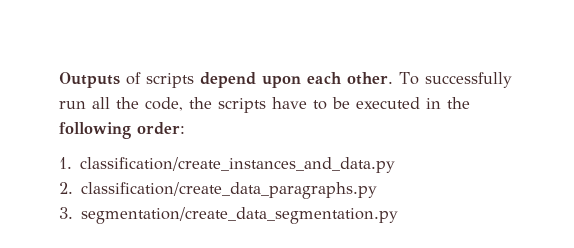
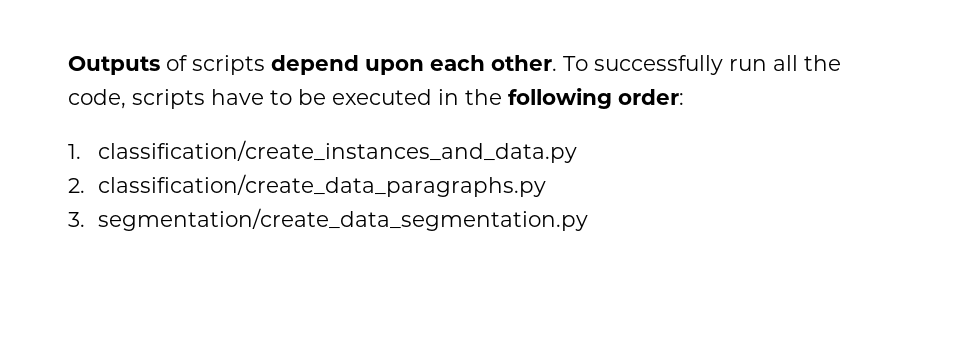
[189,97,212,109] the -> (126, 99) none

